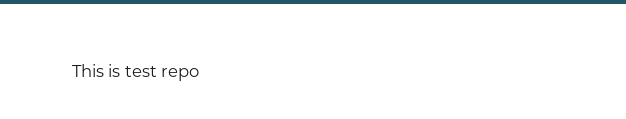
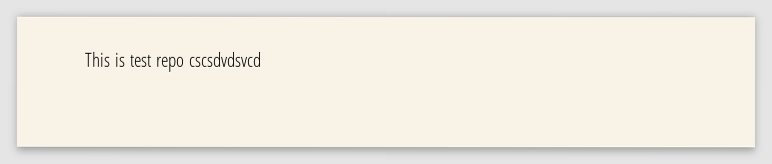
(200, 74) none -> [188,51,262,67] cscsdvdsvcd

